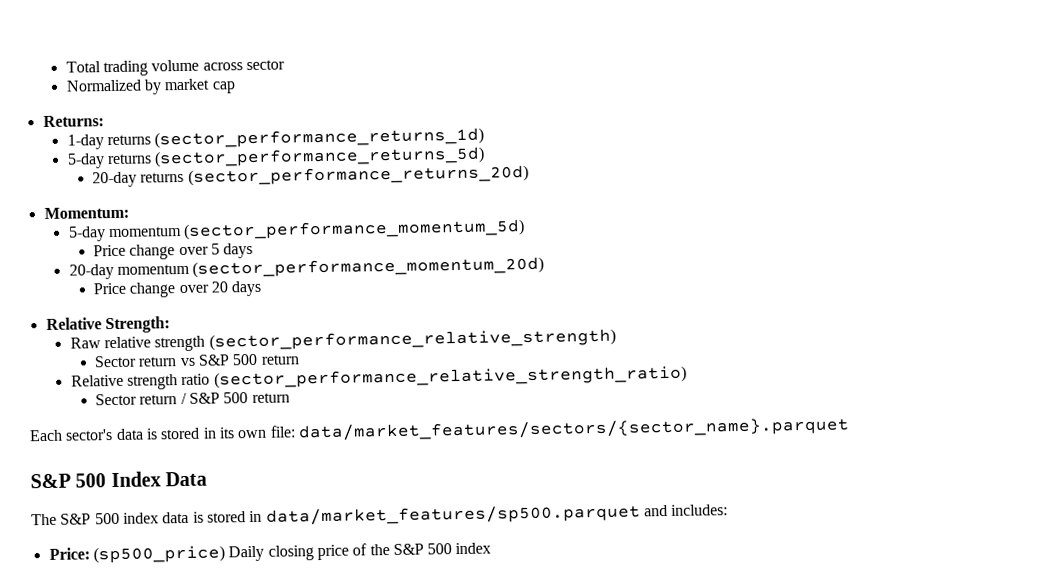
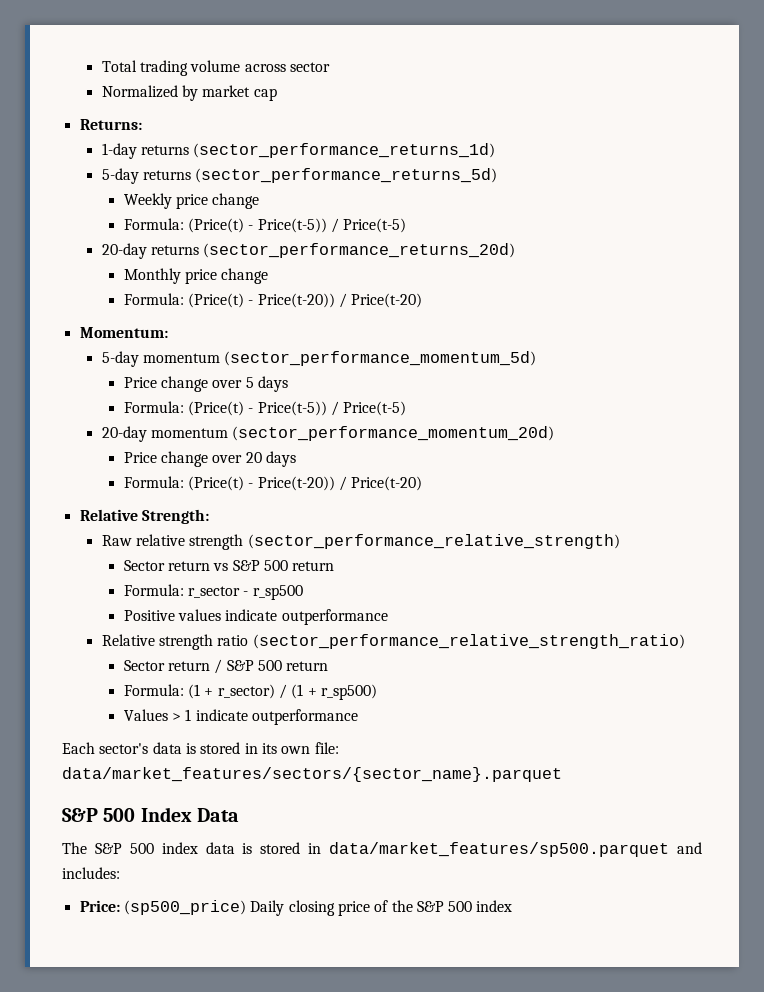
[92,164,529,188] 20-day returns (sector_performance_returns_20d) -> [123,193,260,209] [123,218,407,233] [101,243,516,259] [123,268,269,284] [123,293,423,308] Weekly price change // Formula: (Price(t) - Price(t-5)) / Price(t-5) // 20-day returns (sector_performance_returns_20d) // Monthly price change // Formula: (Price(t) - Price(t-20)) / Price(t-20)
(254, 250) none -> [123,401,407,416] // Formula: (Price(t) - Price(t-5)) / Price(t-5)
(263, 288) none -> [123,476,423,491] // Formula: (Price(t) - Price(t-20)) / Price(t-20)
(300, 359) none -> [123,584,303,600] [123,609,388,625] // Formula: r_sector - r_sp500 // Positive values indicate outperformance
(290, 398) none -> [123,684,377,700] [123,709,359,725] // Formula: (1 + r_sector) / (1 + r_sp500) // Values > 1 indicate outperformance

